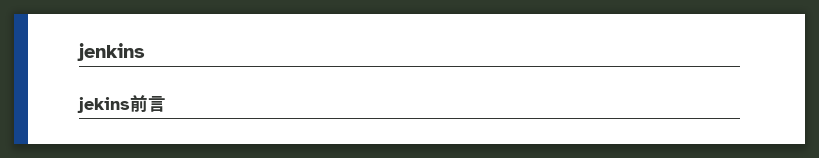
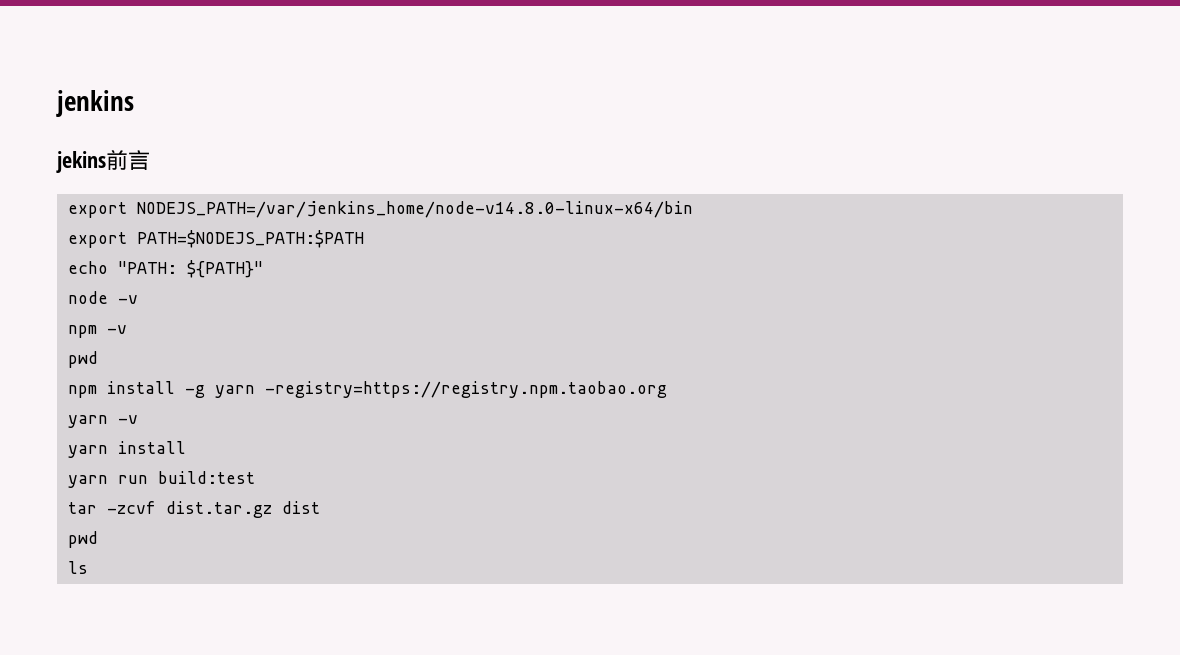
(166, 104) none -> [67,201,693,218] [67,230,364,248] [67,260,263,278] [67,291,138,304] [67,325,127,338] [67,351,98,368] [67,381,667,398] [67,415,138,428] [67,441,186,458] [67,471,255,488] [67,501,320,518] [67,531,98,548] [67,561,88,574] // export NODEJS_PATH=/var/jenkins_home/node-v14.8.0-linux-x64/bin // export PATH=$NODEJS_PATH:$PATH // echo "PATH: ${PATH}" // node -v // npm -v // pwd // npm install -g yarn -registry=https://registry.npm.taobao.org // yarn -v // yarn install // yarn run build:test // tar -zcvf dist.tar.gz dist // pwd // ls

